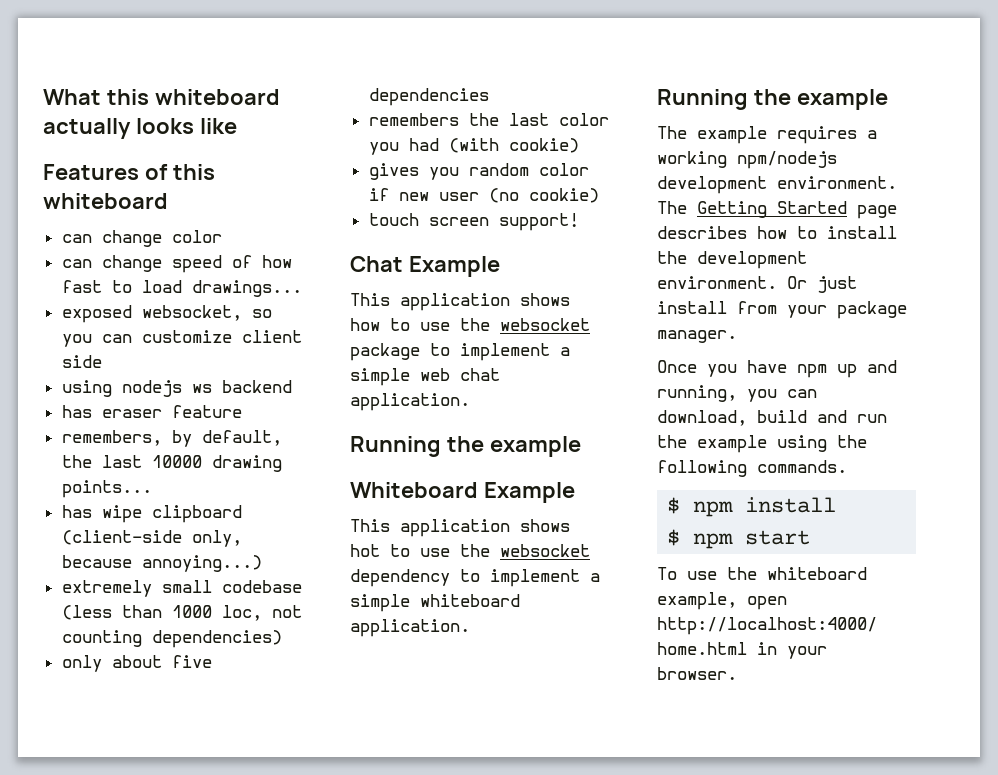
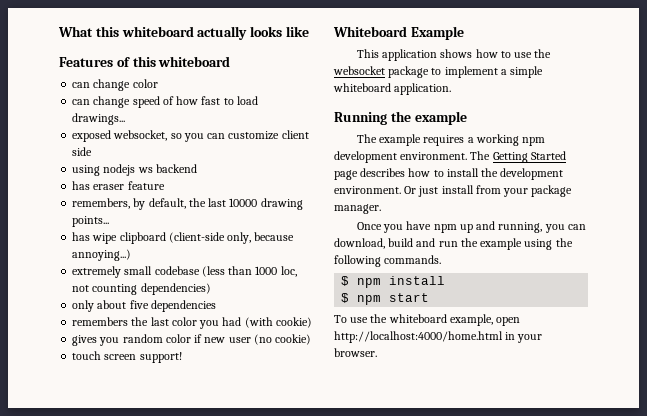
[350,256,403,272] Chat -> [333,26,407,37] Whiteboard
[420,368,500,381] [350,393,470,411] [350,436,581,457] [350,482,575,503] [350,519,570,537] [350,544,590,557] [350,569,600,587] [350,594,410,612] web chat application. // Running the example // Whiteboard Example // This application shows hot to use the websocket dependency to implement a simple -> (544, 72) none
[737,151,837,169] npm/nodejs -> [522,137,546,146] npm

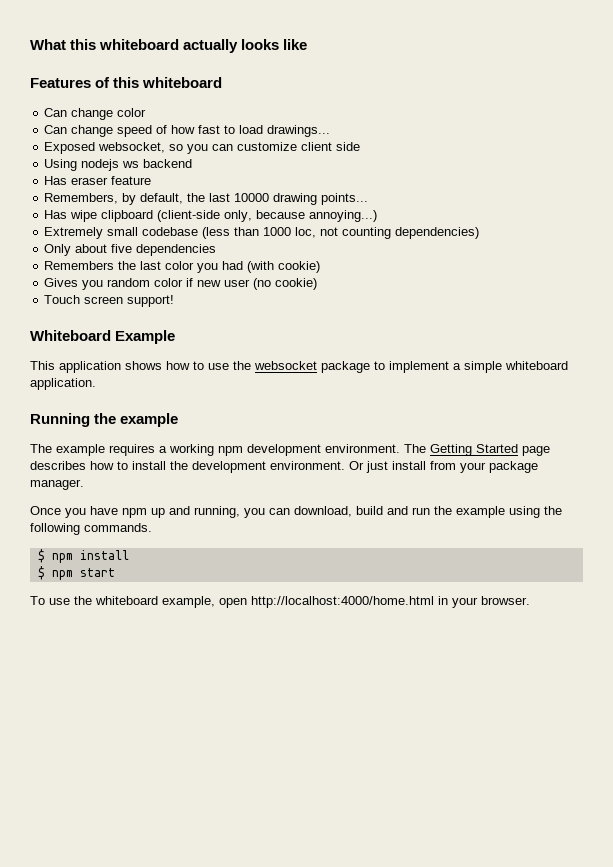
[72,82,91,88] can -> [44,108,68,117] Can
[72,99,91,105] can -> [44,125,68,134] Can
[72,130,112,142] exposed -> [44,142,96,154] Exposed
[72,165,101,176] using -> [44,159,78,171] Using
[72,181,91,190] has -> [44,176,68,185] Has
[72,198,131,209] remembers, -> [44,193,119,204] Remembers,
[72,232,91,241] has -> [44,210,68,219] Has
[72,266,122,278] extremely -> [44,227,104,239] Extremely
[72,300,95,312] only -> [44,244,72,256] Only
[72,317,129,326] remembers -> [44,261,115,270] Remembers
[72,335,98,346] gives -> [44,278,79,287] Gives
[72,351,102,360] touch -> [44,295,81,304] Touch

